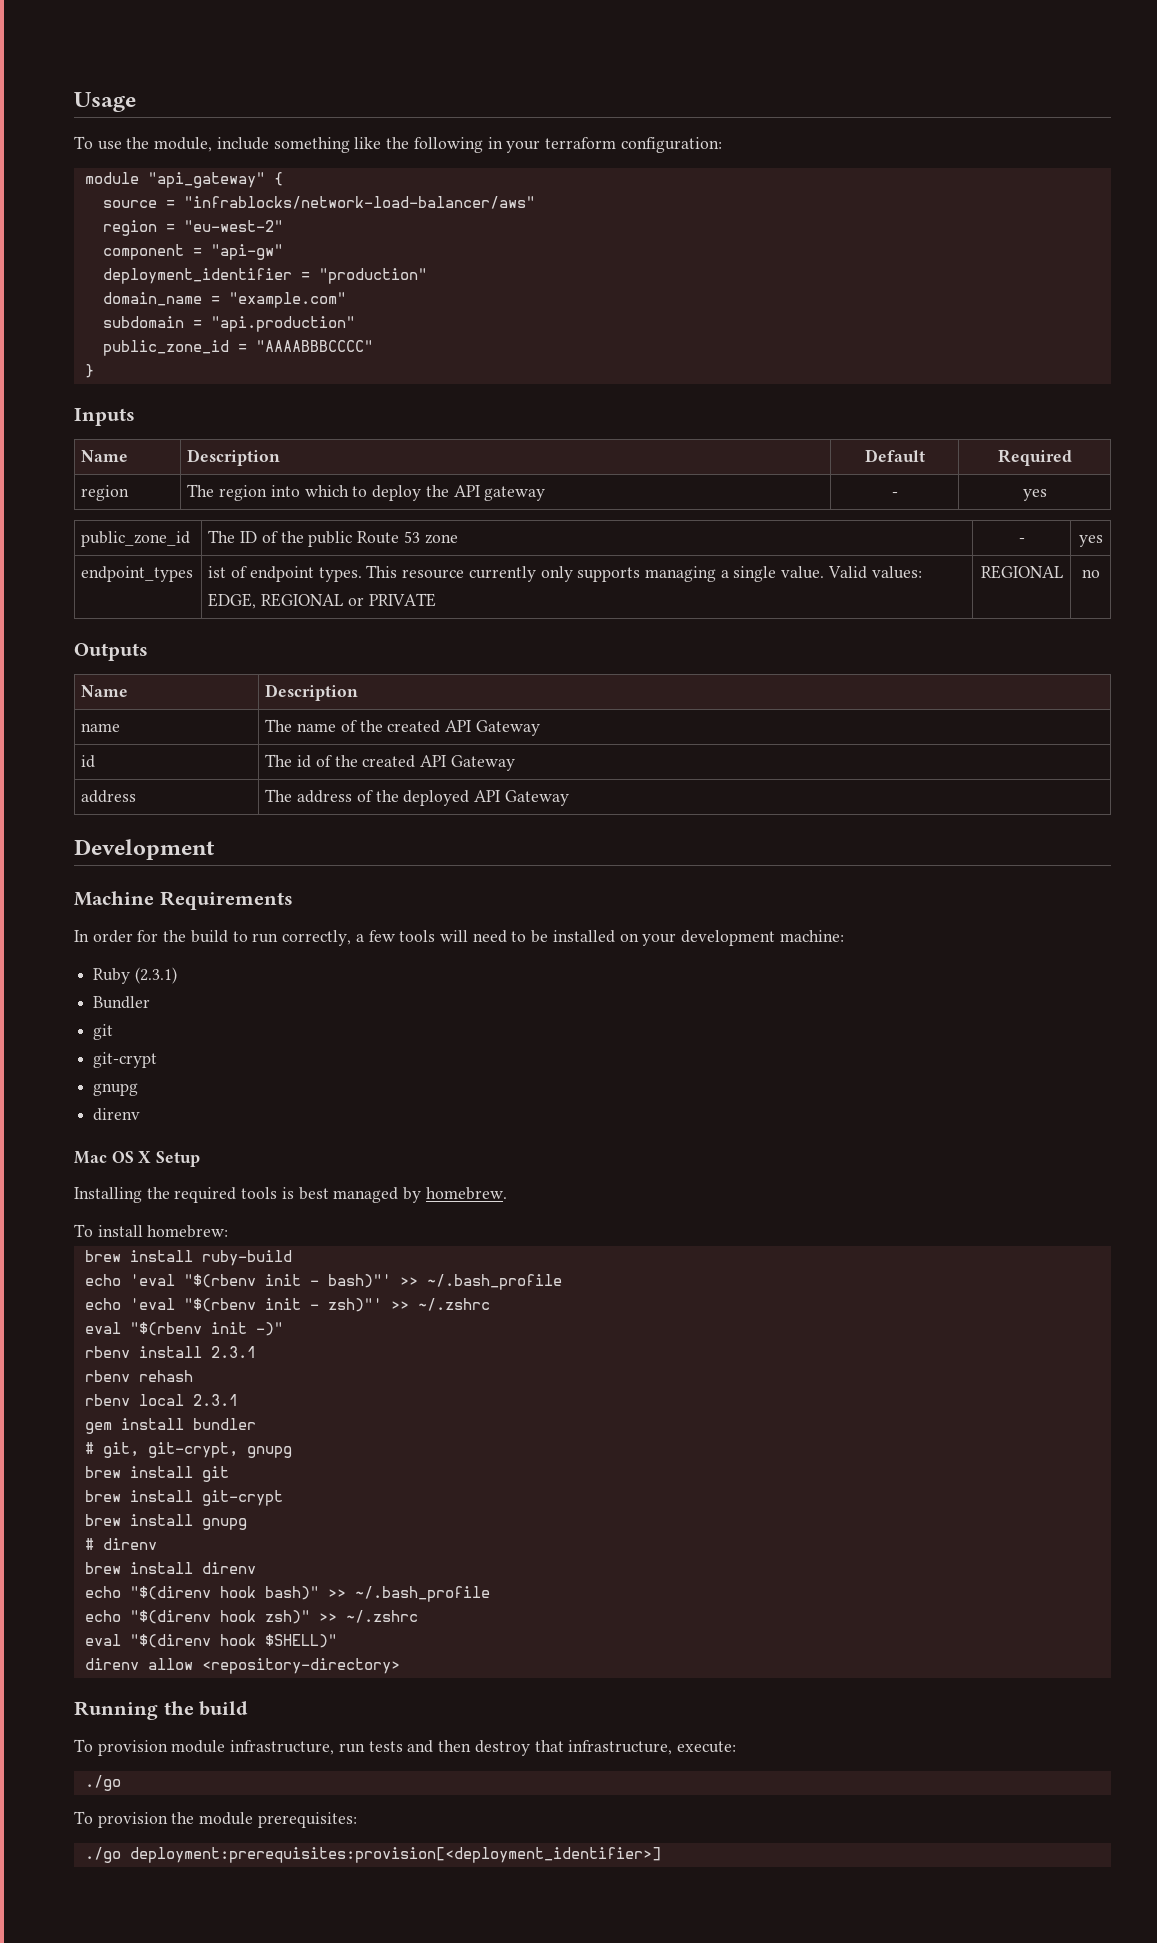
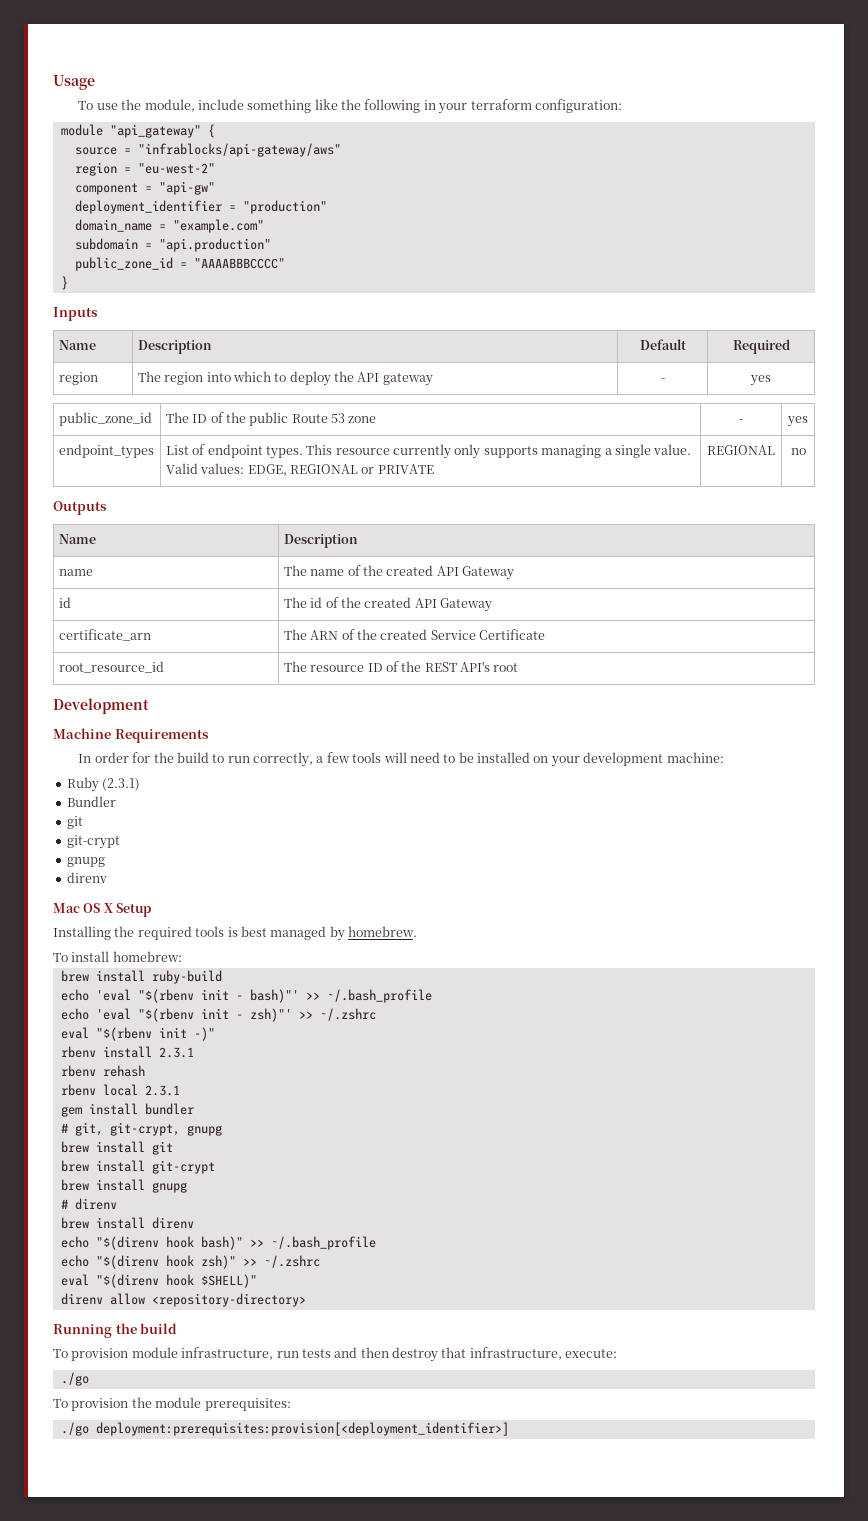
[183,196,535,209] "infrablocks/network-load-balancer/aws" -> [137,143,341,157] "infrablocks/api-gateway/aws"
[208,566,227,578] ist -> [165,445,189,455] List
[81,790,137,803] [265,789,569,806] address | The address of the deployed API Gateway -> [58,629,151,641] [283,629,546,640] [58,661,164,673] [283,661,519,672] certificate_arn | The ARN of the created Service Certificate // root_resource_id | The resource ID of the REST API's root

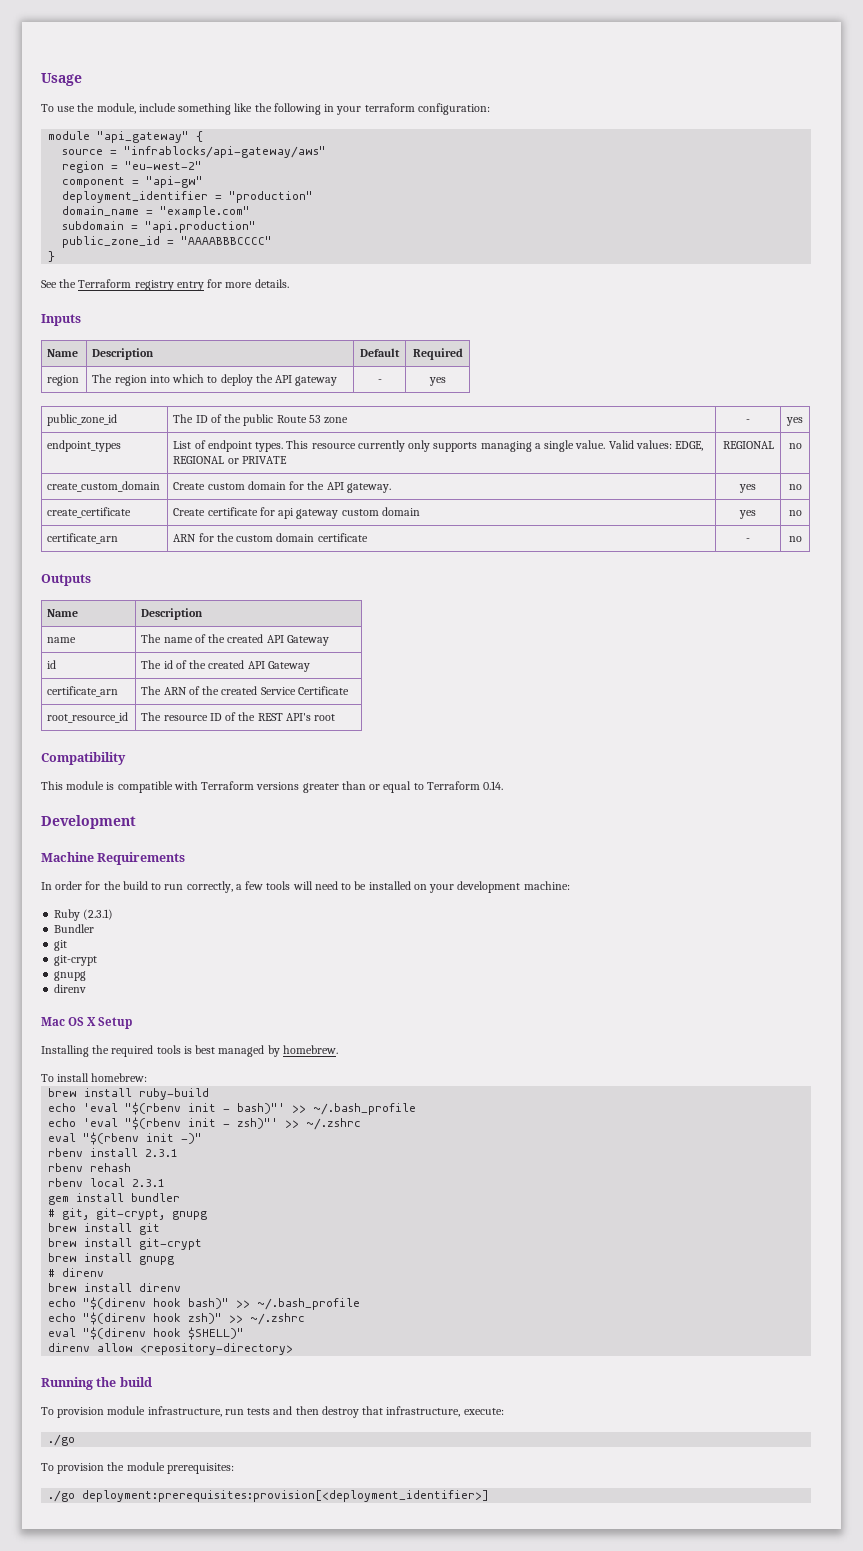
(68, 283) none -> [41,279,289,291] // See the Terraform registry entry for more details.
(806, 451) none -> [47,481,161,492] [173,481,391,493] [739,484,756,493] [788,484,802,490] [47,507,132,518] [173,507,420,519] [739,510,756,519] [788,510,802,516] [47,533,119,544] [173,533,368,542] [746,538,750,542] [788,536,802,542] // create_custom_domain | Create custom domain for the API gateway. | yes | no // create_certificate | Create certificate for api gateway custom domain | yes | no // certificate_arn | ARN for the custom domain certificate | - | no
(519, 667) none -> [41,752,126,765] [41,781,504,793] // Compatibility // This module is compatible with Terraform versions greater than or equal to Terraform 0.14.

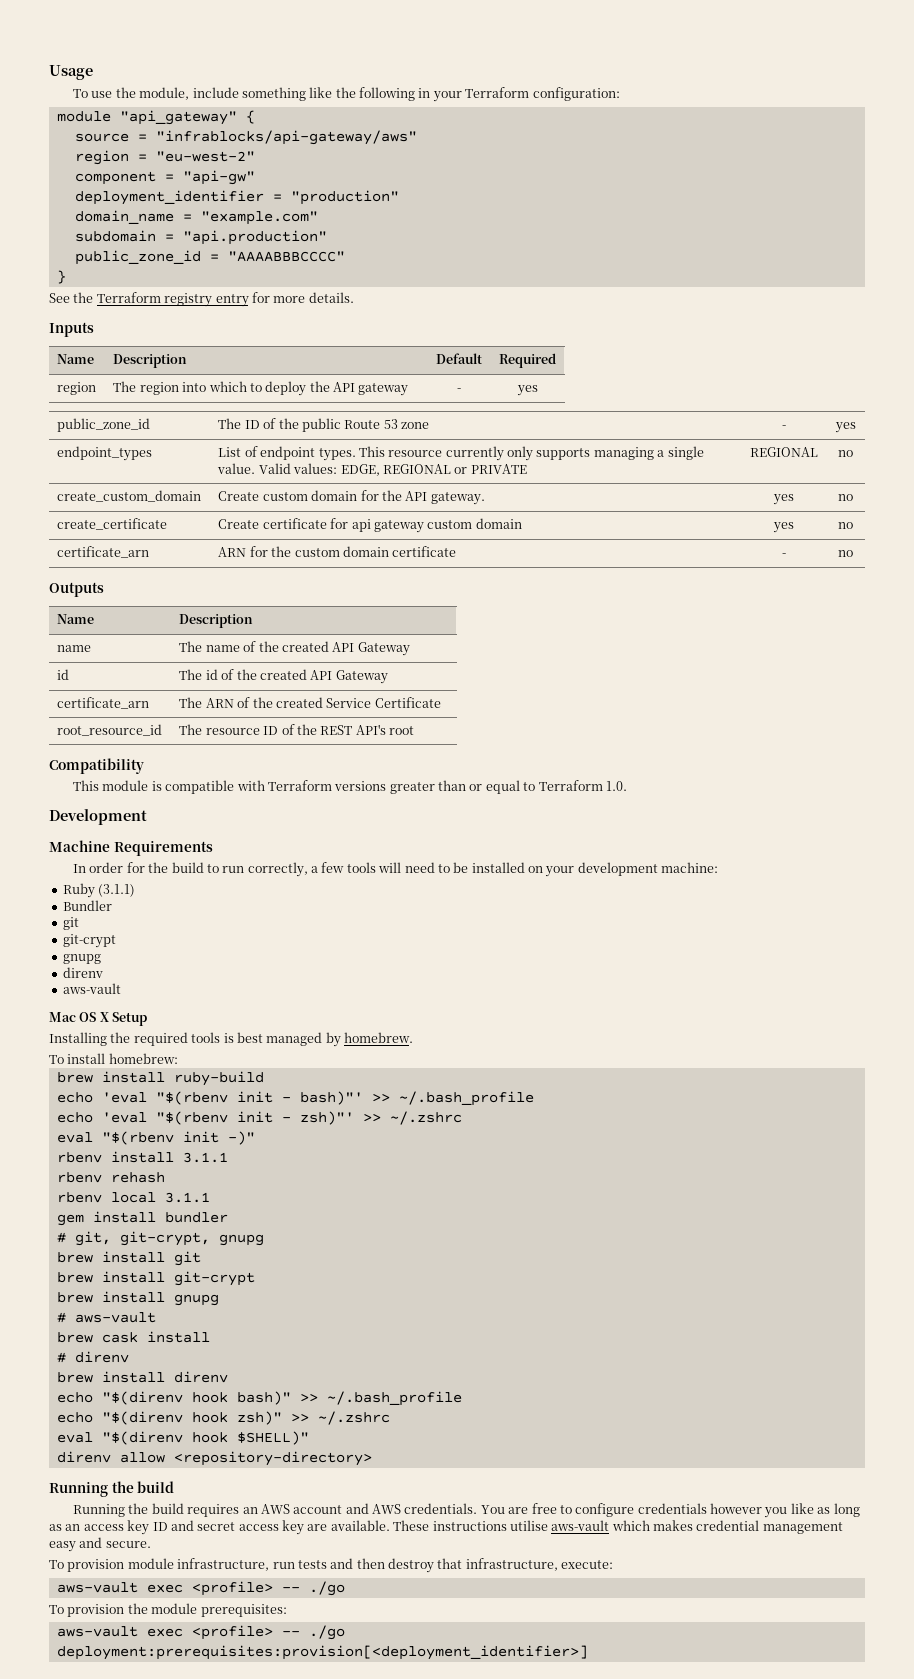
[364,103,415,112] terraform -> [465,87,530,98] Terraform
[483,781,504,790] 0.14. -> [605,781,627,791] 1.0.
[83,909,114,920] (2.3.1) -> [98,884,136,897] (3.1.1)
(87, 988) none -> [62,983,121,994] // aws-vault
[145,1149,179,1157] 2.3.1 -> [182,1152,228,1163] 3.1.1
[132,1179,166,1187] 2.3.1 -> [164,1192,210,1203] 3.1.1
(175, 1260) none -> [56,1312,156,1323] [56,1331,210,1343] // # aws-vault // brew cask install
(152, 1382) none -> [72,1503,860,1518] [49,1520,843,1535] [49,1537,151,1552] // Running the build requires an AWS account and AWS credentials. You are free to configure credentials however you like as long as an access key ID and secret access key are available. These instructions utilise aws-vault which makes credential management easy and secure.
(504, 1411) none -> [56,1581,300,1596] aws-vault exec <profile> --
(234, 1468) none -> [56,1625,300,1640] aws-vault exec <profile> --

